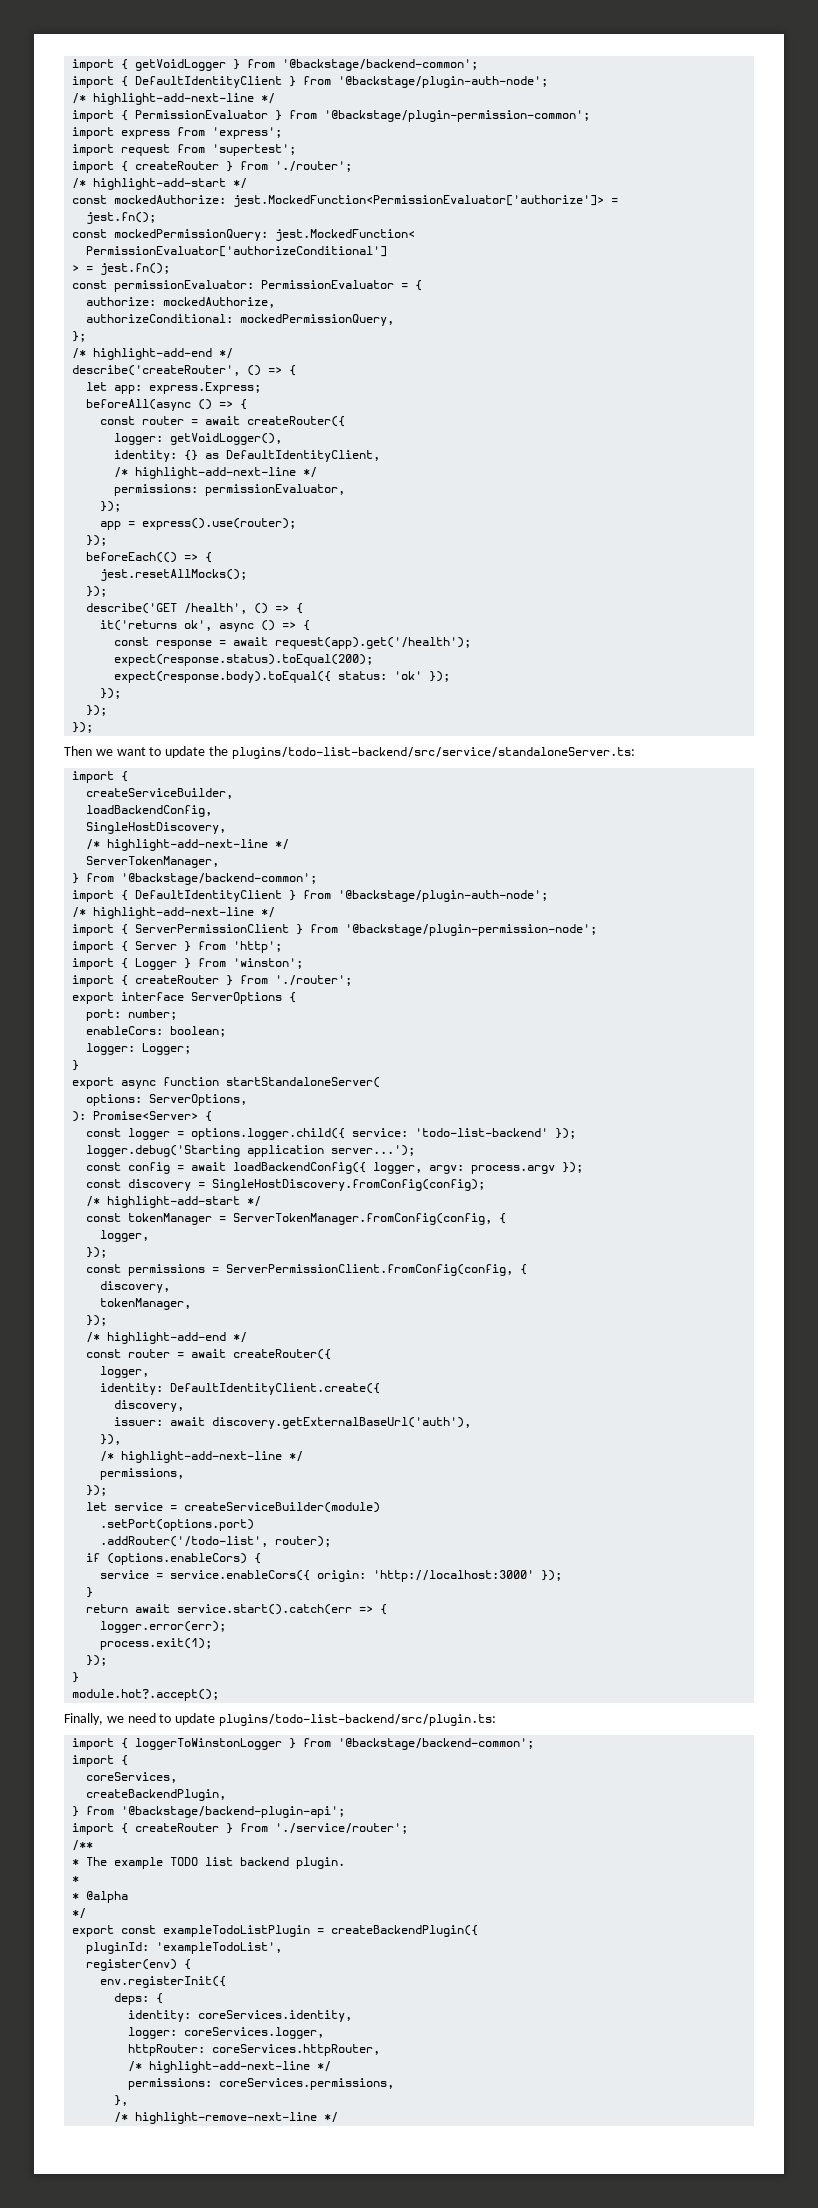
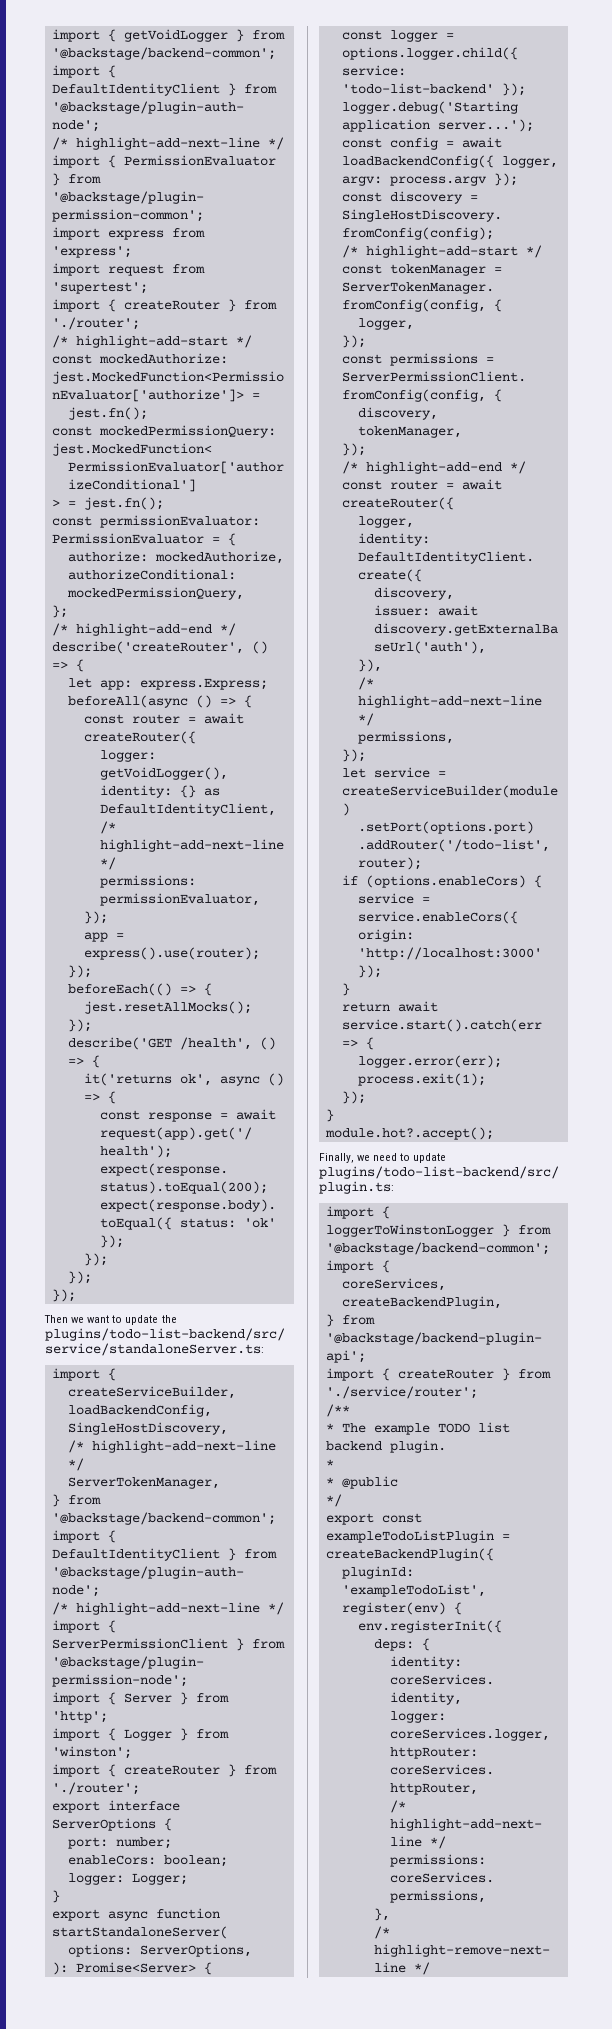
[86,1891,129,1903] @alpha -> [341,1476,398,1489] @public

